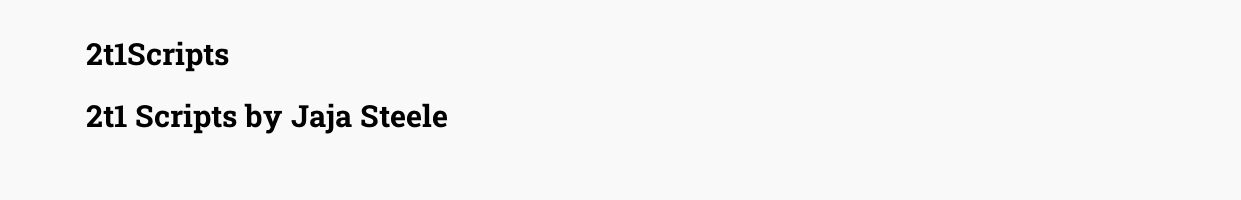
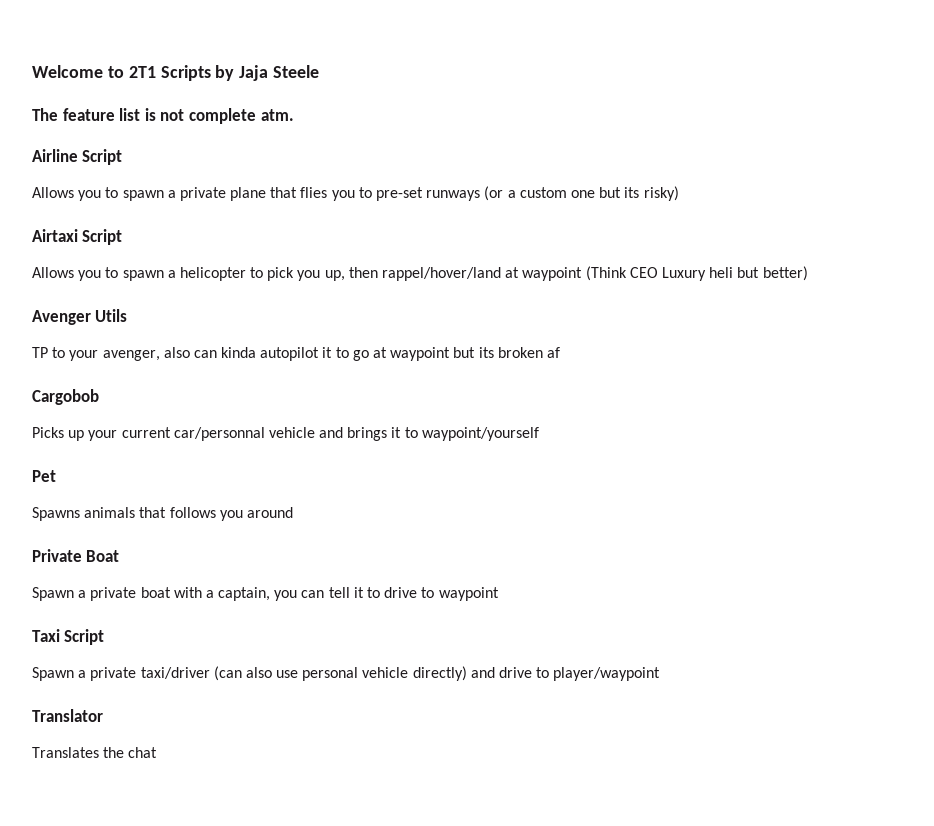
[86,41,229,72] [86,105,127,128] 2t1Scripts // 2t1 -> [32,65,156,78] Welcome to 2T1
(448, 115) none -> [32,108,294,124] [32,149,123,165] [32,186,679,201] [32,229,123,245] [32,266,808,281] [32,309,128,325] [32,347,560,361] [32,389,99,405] [32,427,539,441] [32,470,56,482] [32,507,293,521] [32,549,120,562] [32,587,499,601] [32,629,105,645] [32,666,661,681] [32,709,103,722] [32,747,158,758] // The feature list is not complete atm. // Airline Script // Allows you to spawn a private plane that flies you to pre-set runways (or a custom one but its risky) // Airtaxi Script // Allows you to spawn a helicopter to pick you up, then rappel/hover/land at waypoint (Think CEO Luxury heli but better) // Avenger Utils // TP to your avenger, also can kinda autopilot it to go at waypoint but its broken af // Cargobob // Picks up your current car/personnal vehicle and brings it to waypoint/yourself // Pet // Spawns animals that follows you around // Private Boat // Spawn a private boat with a captain, you can tell it to drive to waypoint // Taxi Script // Spawn a private taxi/driver (can also use personal vehicle directly) and drive to player/waypoint // Translator // Translates the chat

